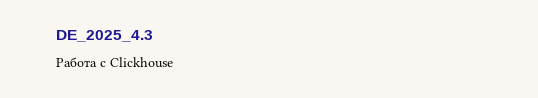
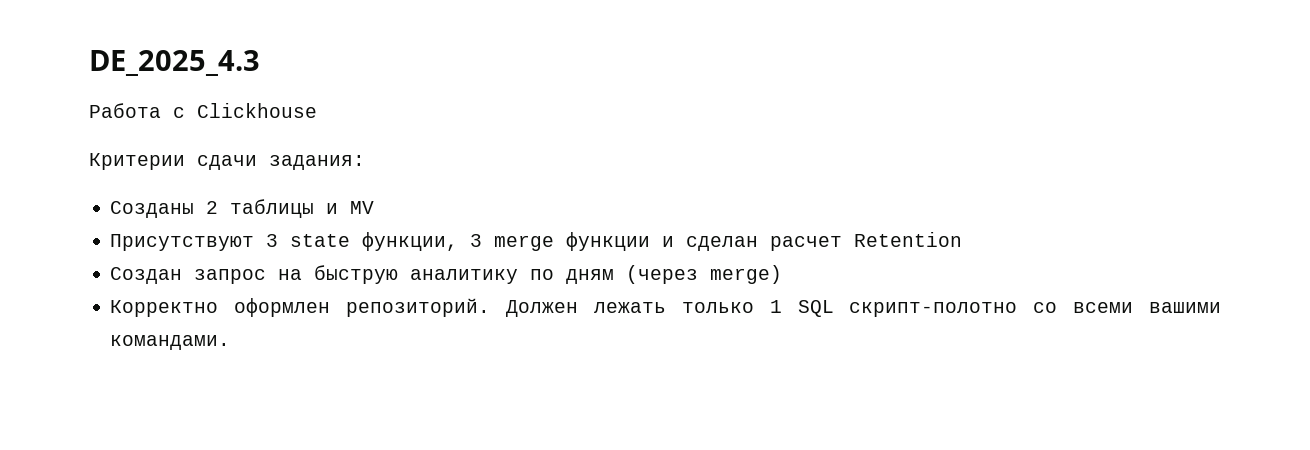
(173, 62) none -> [89,153,365,170] [110,199,375,218] [110,232,963,251] [110,265,783,284] [110,298,1221,317] [110,335,231,350] // Критерии сдачи задания: // Созданы 2 таблицы и MV // Присутствуют 3 state функции, 3 merge функции и сделан расчет Retention // Создан запрос на быструю аналитику по дням (через merge) // Корректно оформлен репозиторий. Должен лежать только 1 SQL скрипт-полотно со всеми вашими командами.

